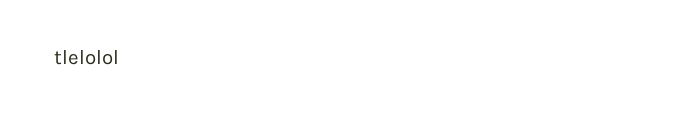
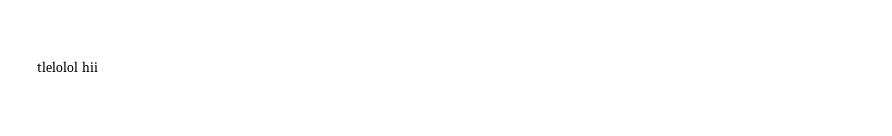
(119, 57) none -> [81,61,98,72] hii

